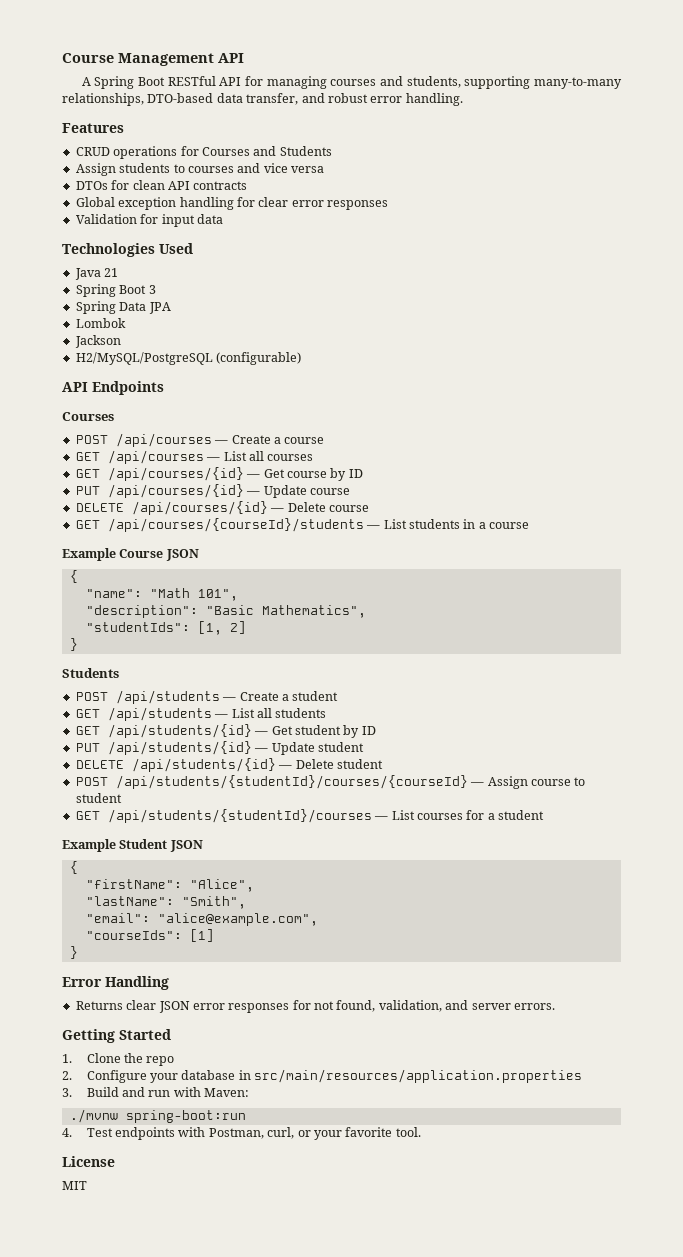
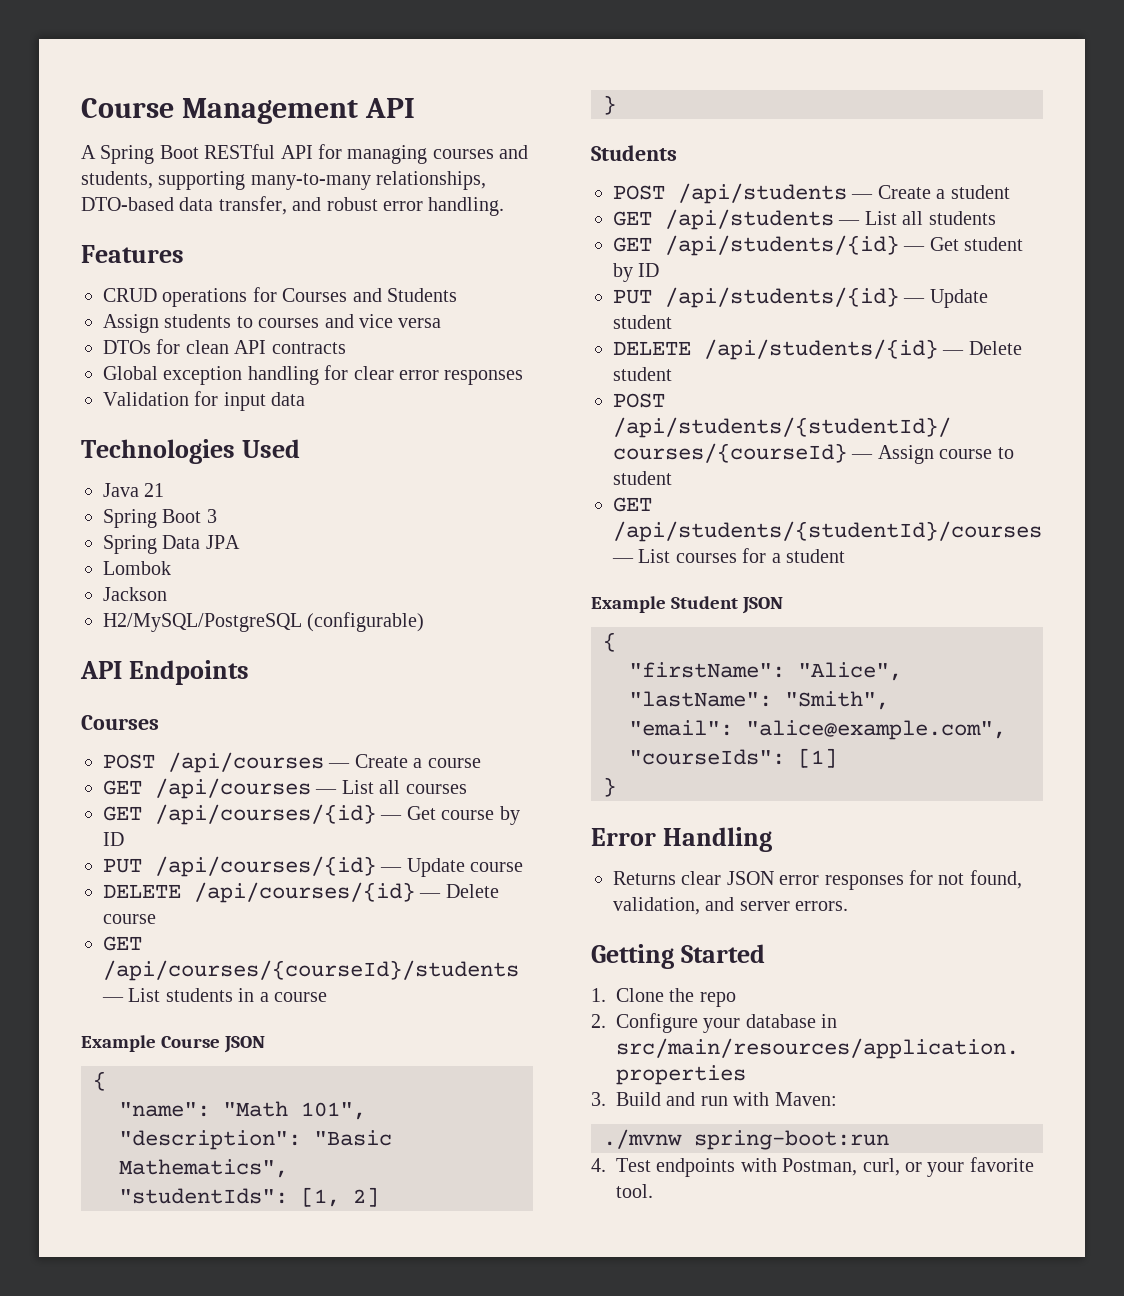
[62,1156,115,1167] [62,1181,87,1190] // License // MIT -> (653, 1191) none

